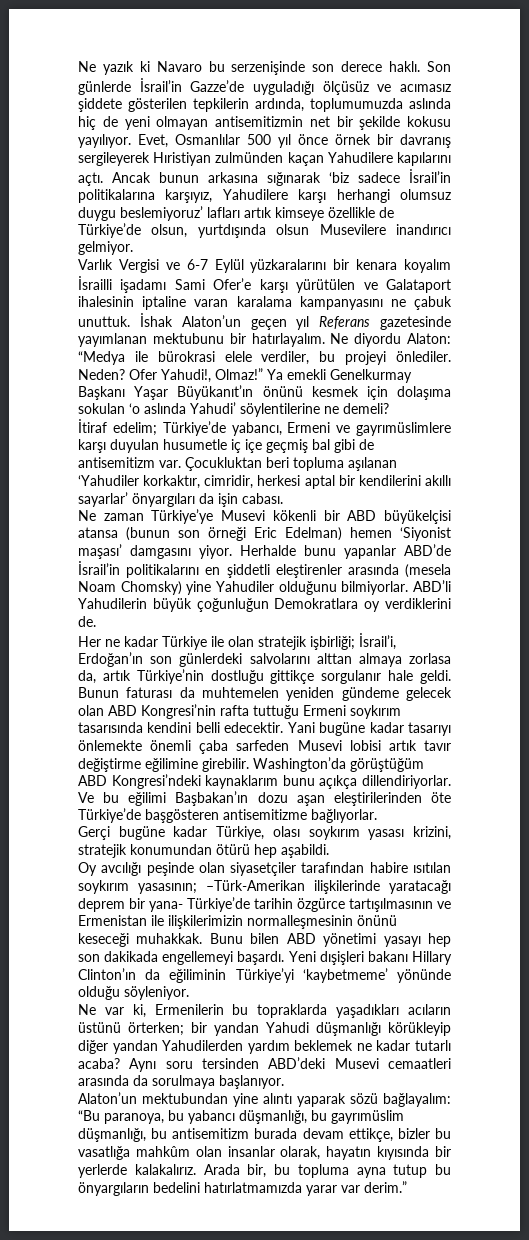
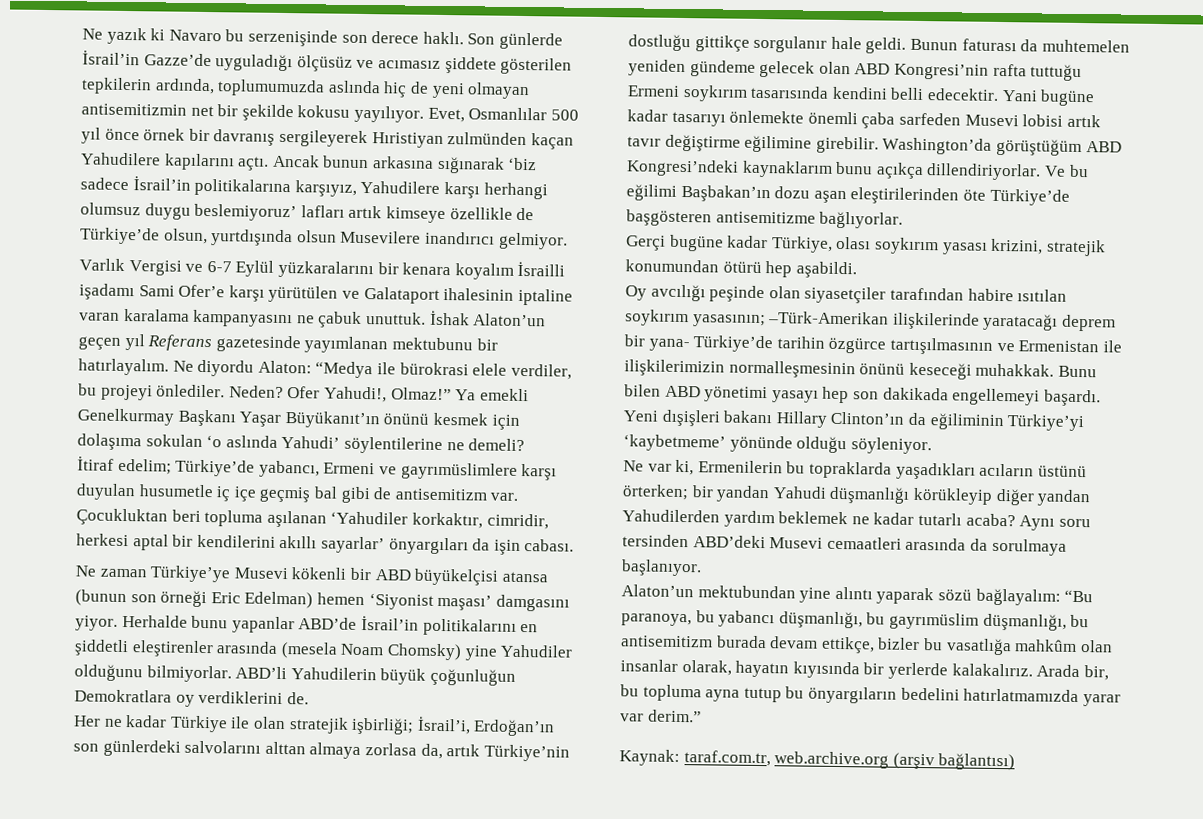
(407, 1187) none -> [619,749,1016,771] // Kaynak: taraf.com.tr, web.archive.org (arşiv bağlantısı)

